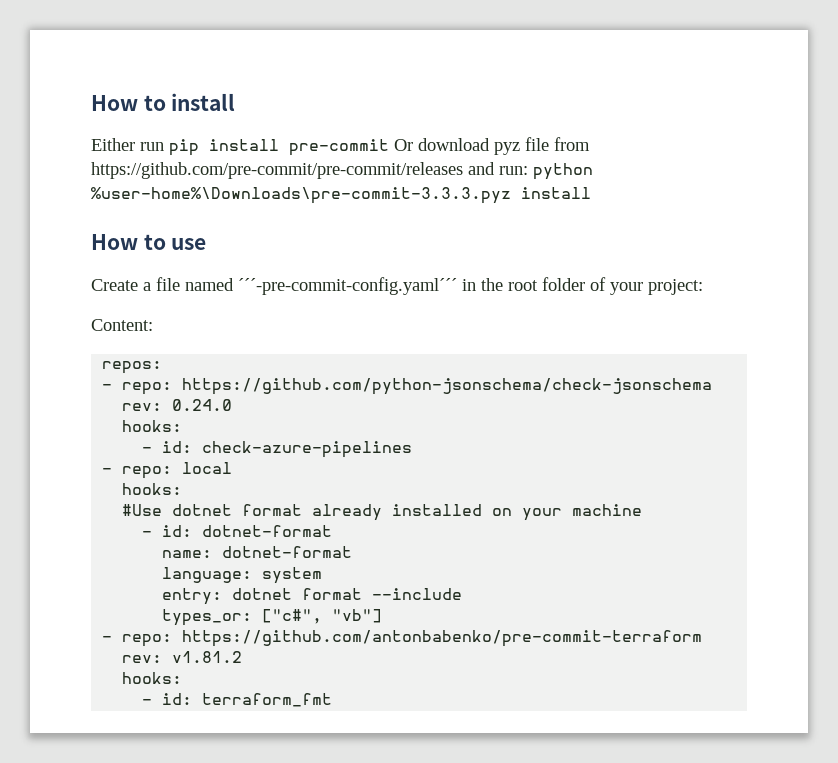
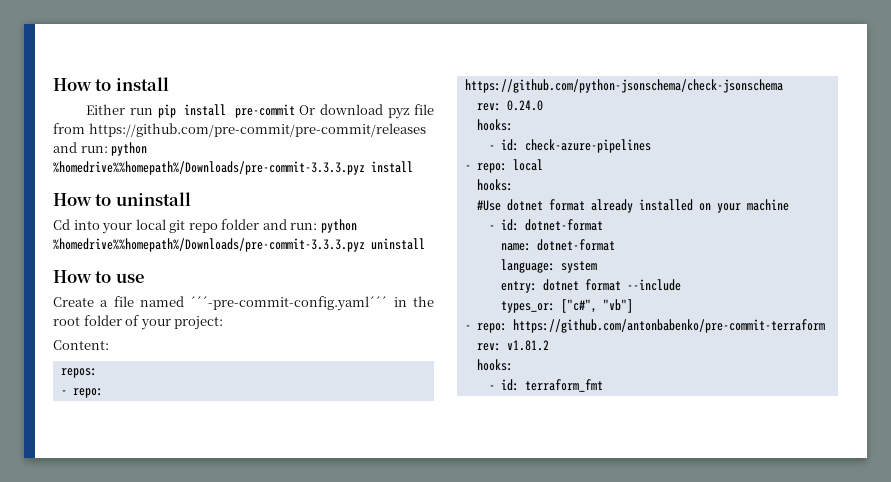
[91,187,591,204] %user-home%\Downloads\pre-commit-3.3.3.pyz install -> [53,161,413,175] [53,192,191,206] [53,219,357,234] [53,238,425,252] %homedrive%%homepath%/Downloads/pre-commit-3.3.3.pyz install // How to uninstall // Cd into your local git repo folder and run: python %homedrive%%homepath%/Downloads/pre-commit-3.3.3.pyz uninstall

